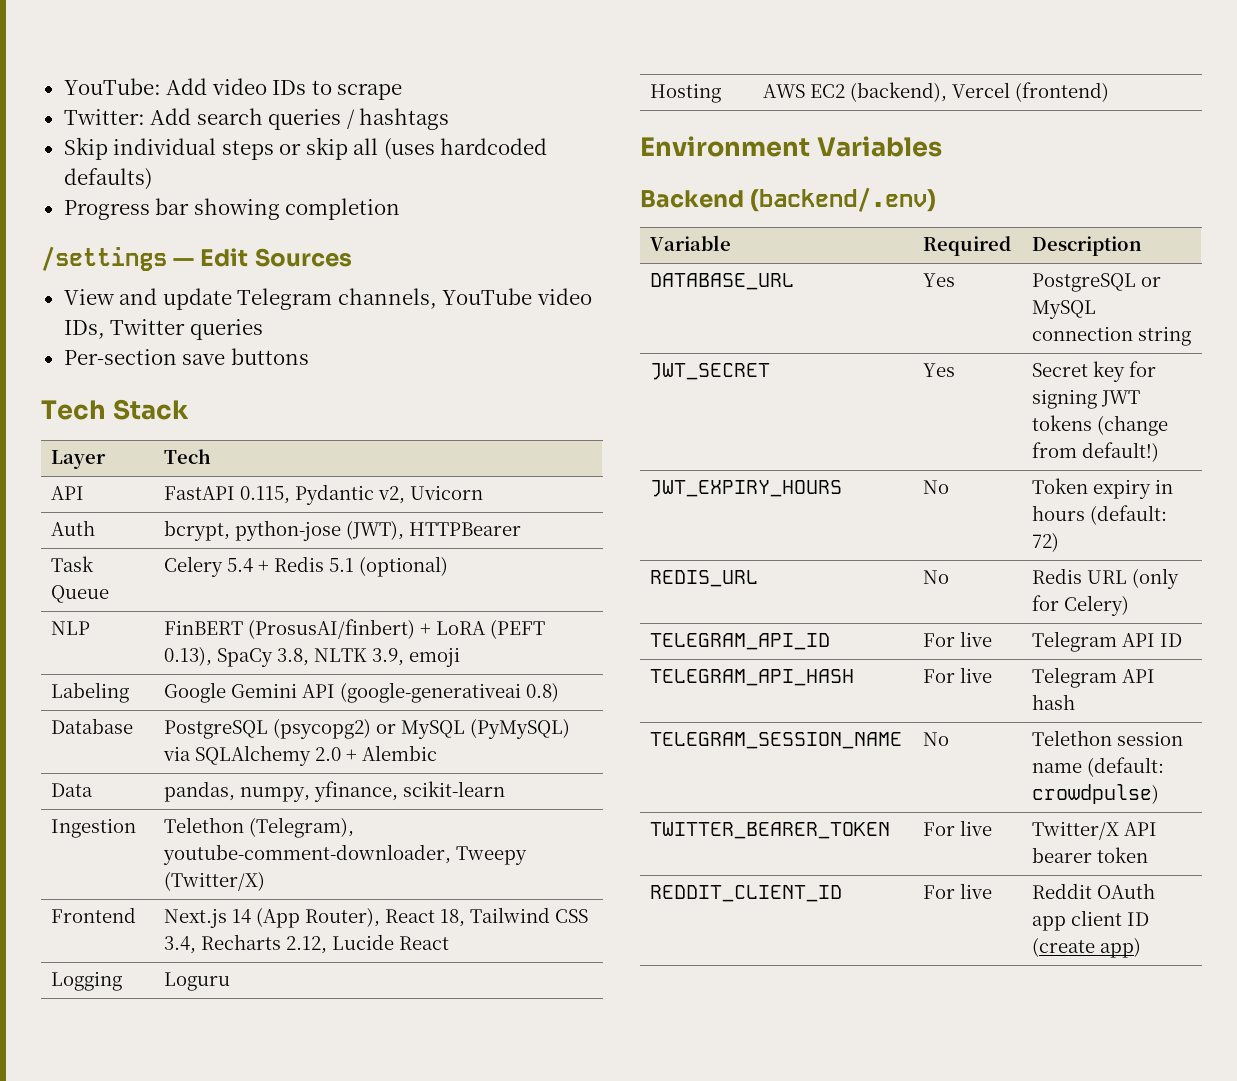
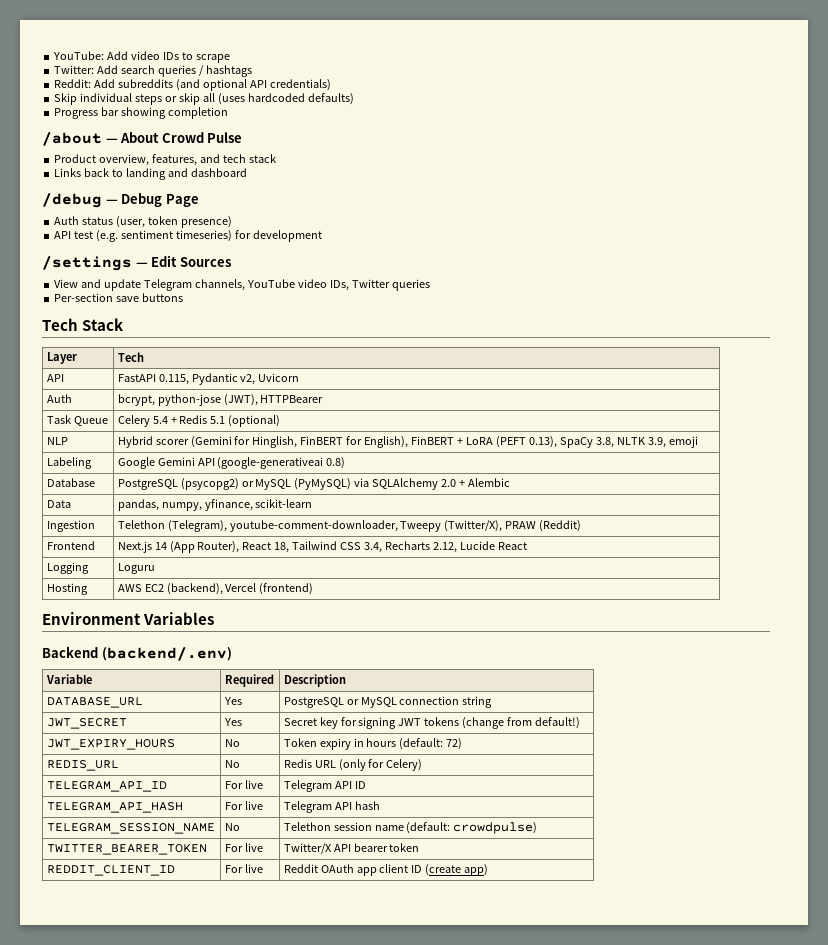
(450, 119) none -> [54,79,331,91] // Reddit: Add subreddits (and optional API credentials)
(401, 209) none -> [42,132,243,146] [54,154,276,166] [54,168,247,180] [42,193,199,208] [54,216,232,228] [54,230,322,242] // /about — About Crowd Pulse // Product overview, features, and tech stack // Links back to landing and dashboard // /debug — Debug Page // Auth status (user, token presence) // API test (e.g. sentiment timeseries) for development
[164,619,416,639] FinBERT (ProsusAI/finbert) -> [117,436,455,448] Hybrid scorer (Gemini for Hinglish, FinBERT for English), FinBERT
[164,871,266,891] (Twitter/X) -> [444,520,582,532] (Twitter/X), PRAW (Reddit)

